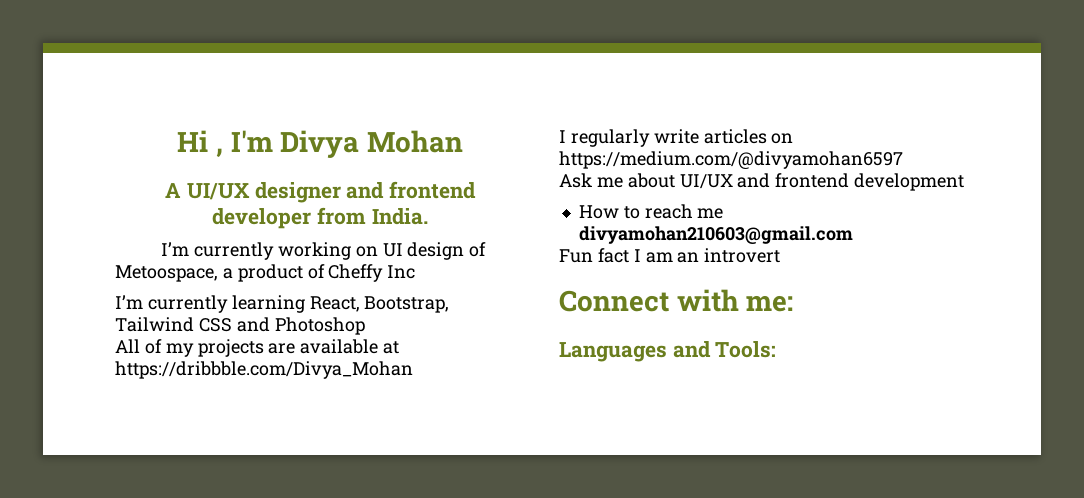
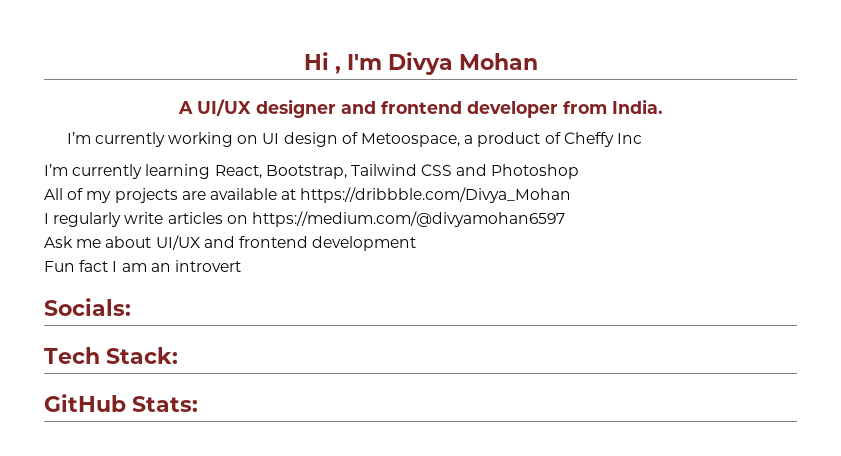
[578,204,724,219] [578,226,853,244] // How to reach me divyamohan210603@gmail.com -> (417, 243) none
[559,289,794,312] [559,341,777,362] Connect with me: // Languages and Tools: -> [44,298,131,316] [44,347,178,364] [44,394,198,412] Socials: // Tech Stack: // GitHub Stats:

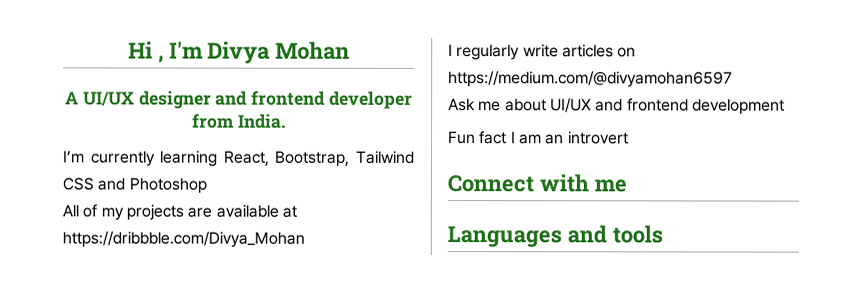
[66,132,642,147] // I’m currently working on UI design of Metoospace, a product of Cheffy Inc -> (286, 121) none
[44,298,131,316] [44,347,178,364] [44,394,198,412] Socials: // Tech Stack: // GitHub Stats: -> [447,174,627,193] [447,225,663,248] Connect with me // Languages and tools

